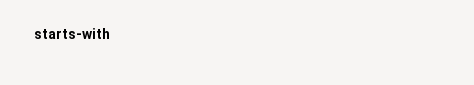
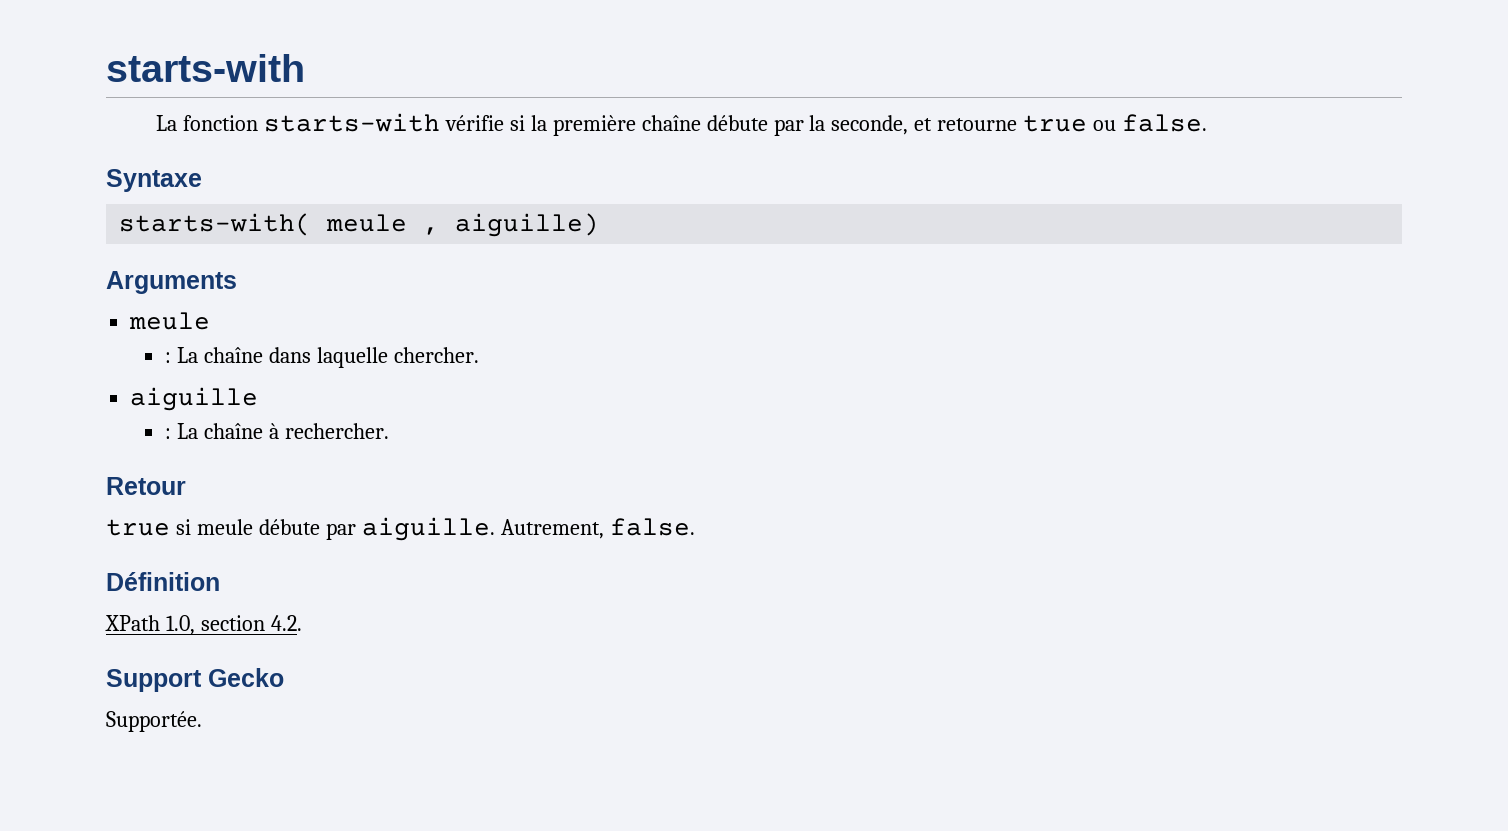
[34,28,110,39] starts-with -> [106,54,305,82] [156,113,1208,136] [106,169,202,192] [119,213,600,237] [106,271,237,294] [129,312,211,330] [165,347,479,368] [130,387,259,411] [165,423,389,439] [106,477,186,495] [106,517,695,541] [106,572,220,591] [105,615,302,635] [106,668,284,692] [106,711,202,732] starts-with // La fonction starts-with vérifie si la première chaîne débute par la seconde, et retourne true ou false. // Syntaxe // starts-with( meule , aiguille) // Arguments // meule // : La chaîne dans laquelle chercher. // aiguille // : La chaîne à rechercher. // Retour // true si meule débute par aiguille. Autrement, false. // Définition // XPath 1.0, section 4.2. // Support Gecko // Supportée.

